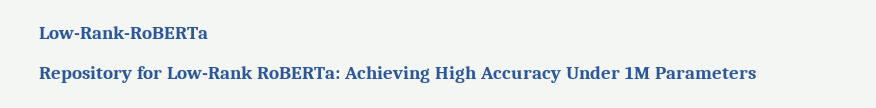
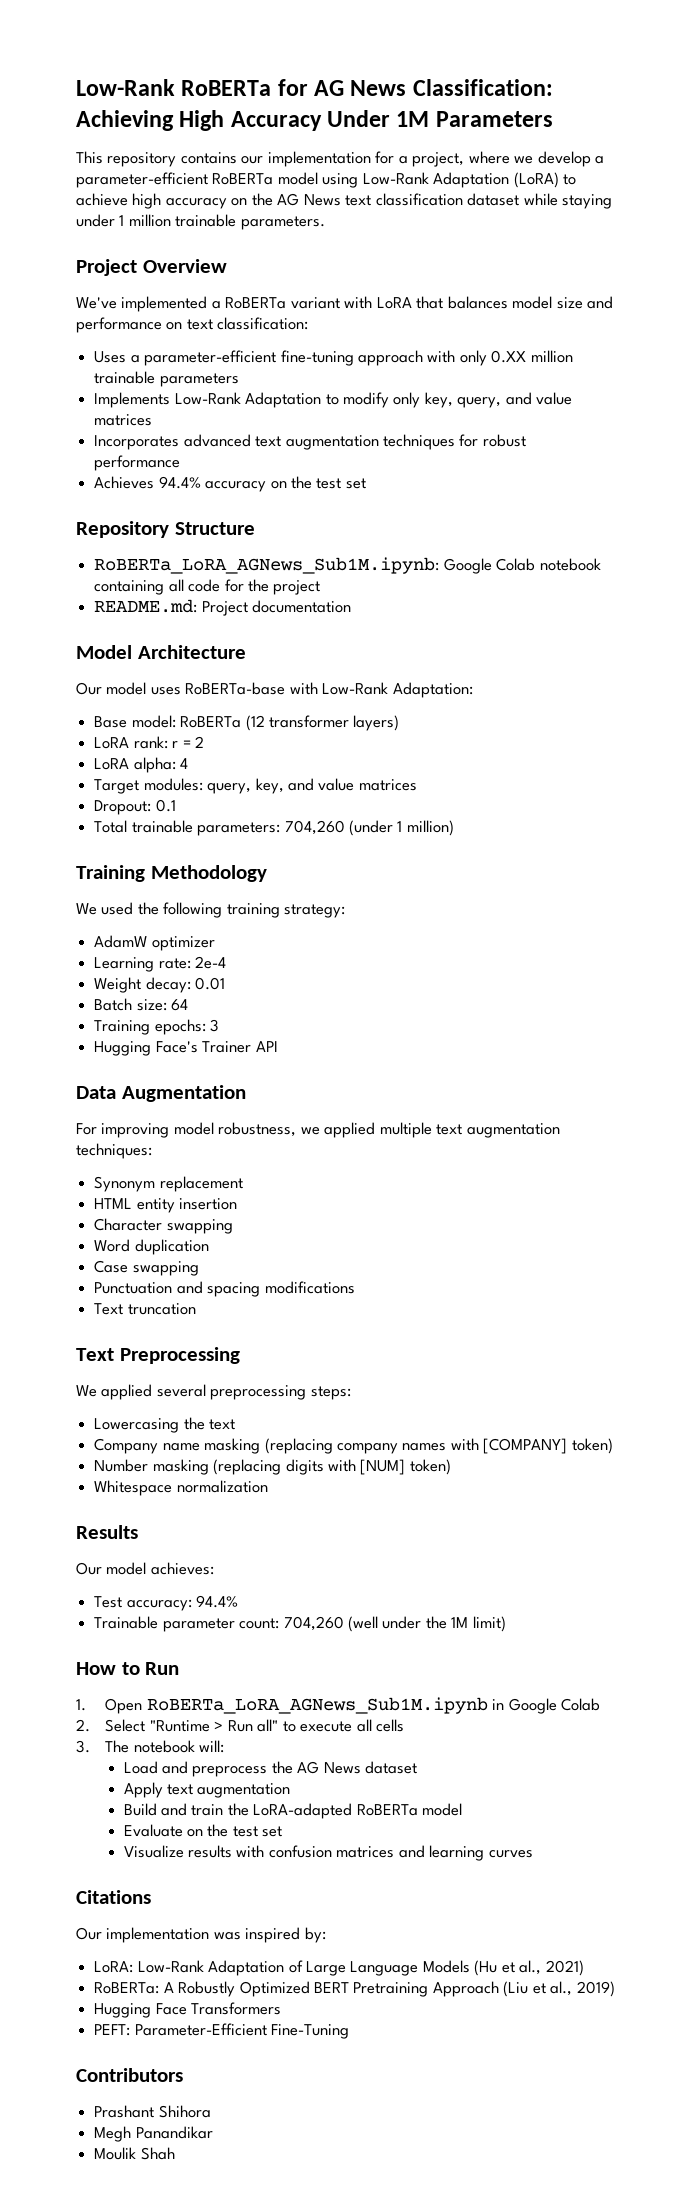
[39,26,208,39] [39,66,340,83] Low-Rank-RoBERTa // Repository for Low-Rank RoBERTa: -> [76,79,553,96] Low-Rank RoBERTa for AG News Classification:
(756, 73) none -> [76,151,605,167] [76,172,577,188] [76,193,613,209] [76,214,325,230] [76,259,227,276] [76,296,614,312] [76,317,309,333] [94,350,573,366] [94,371,239,387] [94,392,573,408] [94,414,153,426] [94,434,526,450] [94,455,181,471] [94,476,366,492] [76,521,255,538] [94,557,601,574] [94,579,321,595] [94,599,352,616] [76,645,246,659] [76,682,473,698] [94,715,400,731] [94,736,204,749] [94,757,189,773] [94,778,417,794] [94,799,176,815] [94,820,454,836] [76,865,267,882] [76,902,346,918] [94,935,215,951] [94,956,227,972] [94,977,226,993] [94,998,189,1011] [94,1019,220,1035] [94,1041,278,1056] [76,1085,246,1102] [76,1122,560,1138] [76,1143,152,1159] [94,1176,243,1192] [94,1198,238,1213] [94,1218,233,1234] [94,1239,209,1255] [94,1260,199,1276] [94,1281,355,1297] [94,1303,196,1315] [76,1347,240,1364] [76,1384,351,1400] [94,1417,236,1433] [94,1438,613,1454] [94,1459,451,1475] [94,1480,268,1496] [76,1525,138,1539] [76,1562,214,1575] [94,1595,239,1611] [94,1616,506,1632] [76,1662,180,1675] [76,1697,601,1714] [76,1719,405,1732] [76,1740,225,1753] [123,1761,418,1777] [123,1782,291,1798] [123,1803,463,1819] [123,1824,283,1837] [123,1845,533,1861] [76,1890,151,1904] [76,1927,326,1943] [94,1960,584,1976] [94,1981,615,1997] [94,2002,282,2018] [94,2023,350,2039] [76,2068,183,2082] [94,2105,211,2118] [94,2126,213,2142] [94,2147,175,2160] // This repository contains our implementation for a project, where we develop a parameter-efficient RoBERTa model using Low-Rank Adaptation (LoRA) to achieve high accuracy on the AG News text classification dataset while staying under 1 million trainable parameters. // Project Overview // We've implemented a RoBERTa variant with LoRA that balances model size and performance on text classification: // Uses a parameter-efficient fine-tuning approach with only 0.XX million trainable parameters // Implements Low-Rank Adaptation to modify only key, query, and value matrices // Incorporates advanced text augmentation techniques for robust performance // Achieves 94.4% accuracy on the test set // Repository Structure // RoBERTa_LoRA_AGNews_Sub1M.ipynb: Google Colab notebook containing all code for the project // README.md: Project documentation // Model Architecture // Our model uses RoBERTa-base with Low-Rank Adaptation: // Base model: RoBERTa (12 transformer layers) // LoRA rank: r = 2 // LoRA alpha: 4 // Target modules: query, key, and value matrices // Dropout: 0.1 // Total trainable parameters: 704,260 (under 1 million) // Training Methodology // We used the following training strategy: // AdamW optimizer // Learning rate: 2e-4 // Weight decay: 0.01 // Batch size: 64 // Training epochs: 3 // Hugging Face's Trainer API // Data Augmentation // For improving model robustness, we applied multiple text augmentation techniques: // Synonym replacement // HTML entity insertion // Character swapping // Word duplication // Case swapping // Punctuation and spacing modifications // Text truncation // Text Preprocessing // We applied several preprocessing steps: // Lowercasing the text // Company name masking (replacing company names with [COMPANY] token) // Number masking (replacing digits with [NUM] token) // Whitespace normalization // Results // Our model achieves: // Test accuracy: 94.4% // Trainable parameter count: 704,260 (well under the 1M limit) // How to Run // 1. Open RoBERTa_LoRA_AGNews_Sub1M.ipynb in Google Colab // 2. Select "Runtime > Run all" to execute all cells // 3. The notebook will: // Load and preprocess the AG News dataset // Apply text augmentation // Build and train the LoRA-adapted RoBERTa model // Evaluate on the test set // Visualize results with confusion matrices and learning curves // Citations // Our implementation was inspired by: // LoRA: Low-Rank Adaptation of Large Language Models (Hu et al., 2021) // RoBERTa: A Robustly Optimized BERT Pretraining Approach (Liu et al., 2019) // Hugging Face Transformers // PEFT: Parameter-Efficient Fine-Tuning // Contributors // Prashant Shihora // Megh Panandikar // Moulik Shah

